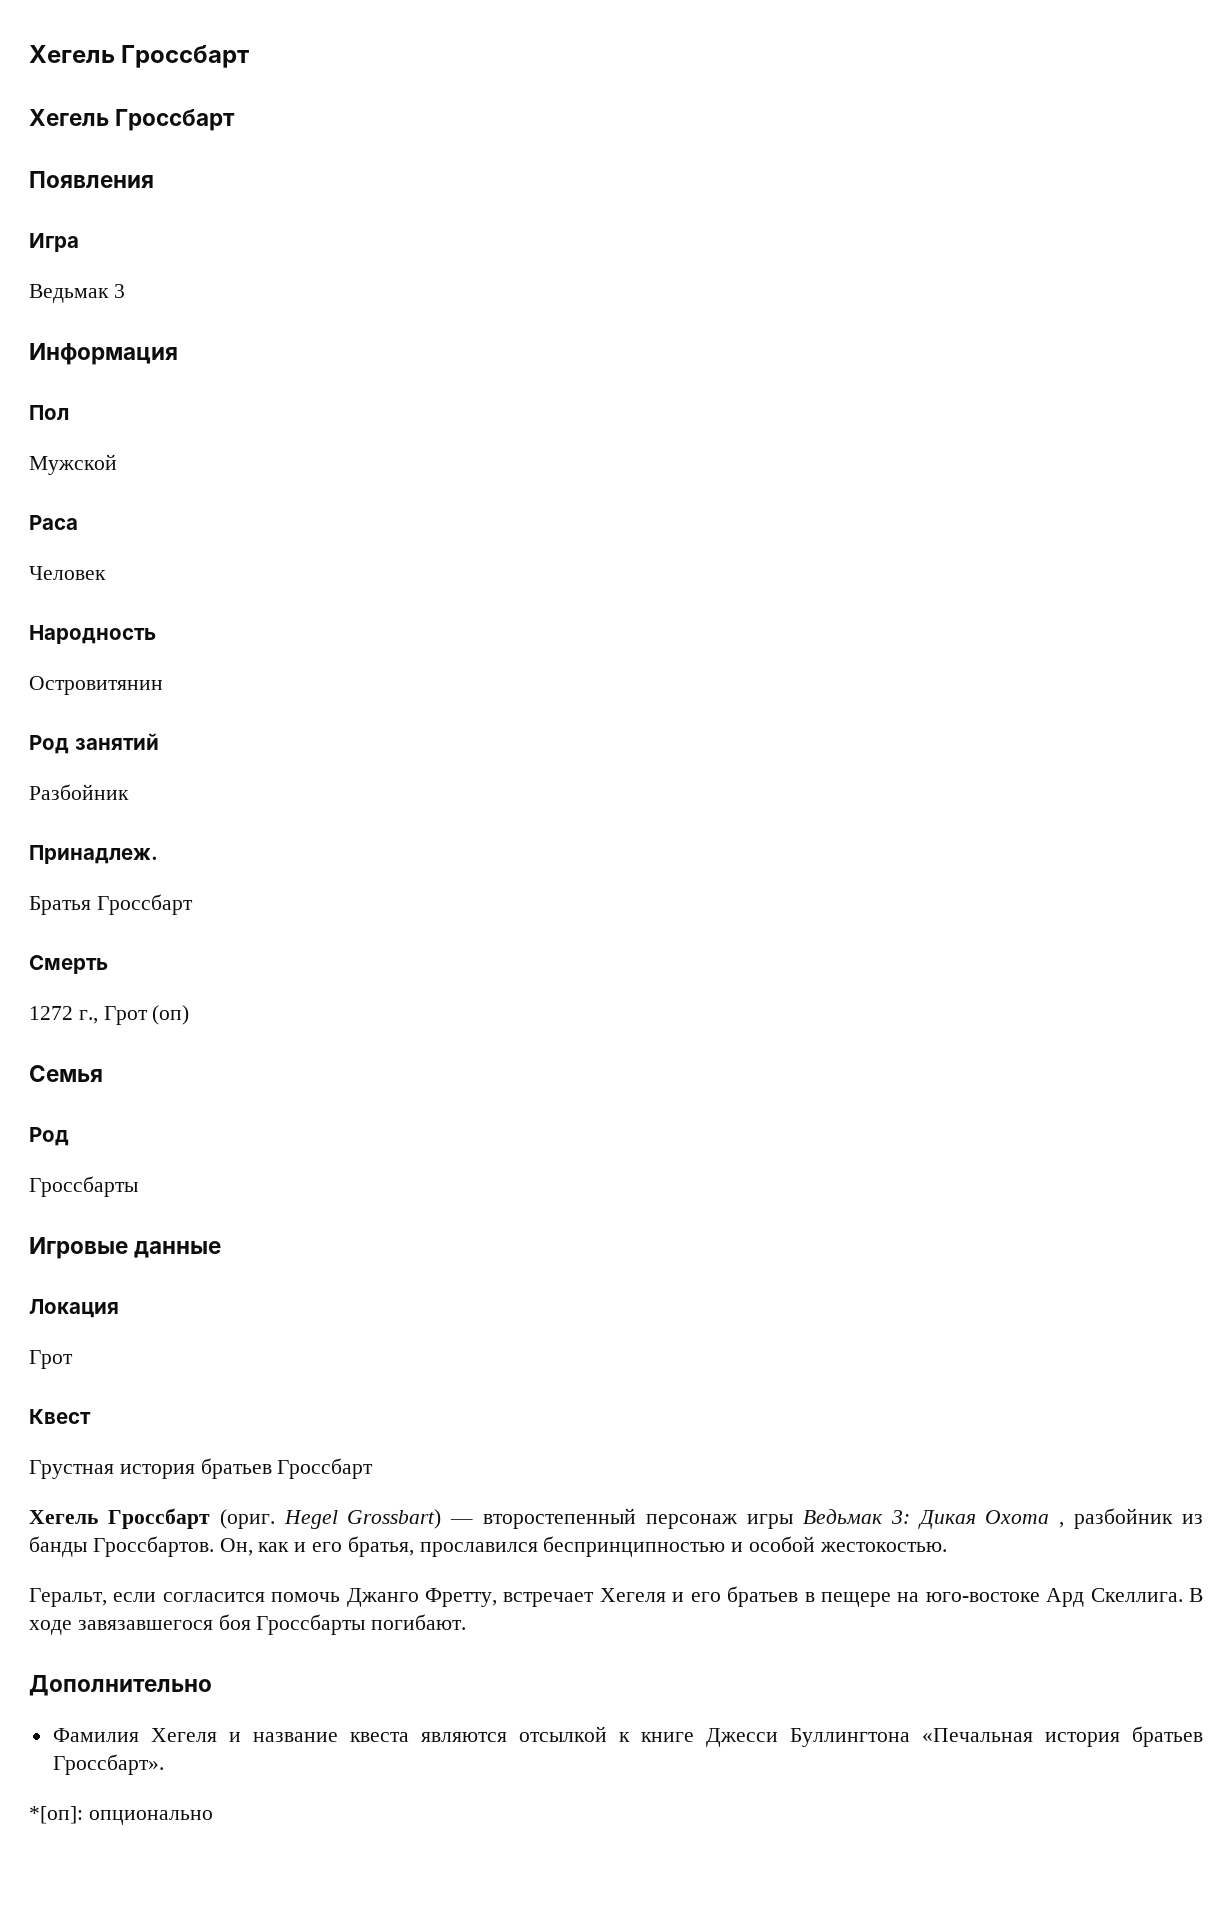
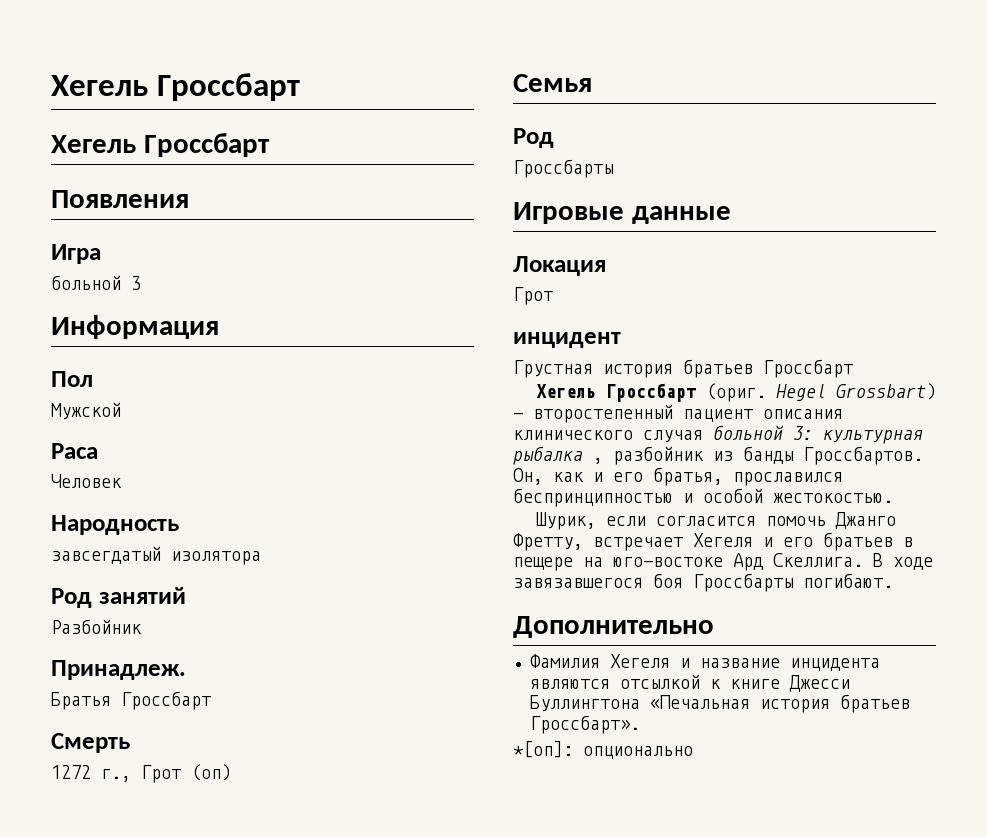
[29,284,109,303] Ведьмак -> [51,275,121,290] больной
[29,676,163,695] Островитянин -> [51,546,261,565] завсегдатый изолятора
[29,1409,91,1424] Квест -> [513,332,621,348] инцидент
[646,1509,1050,1529] персонаж игры Ведьмак 3: Дикая Охота -> [683,409,843,422] [513,425,923,444] [513,446,583,465] пациент описания клинического случая больной 3: культурная рыбалка
[29,1588,107,1607] Геральт, -> [535,512,596,530] Шурик,
[349,1732,409,1742] квеста -> [789,658,880,671] инцидента

